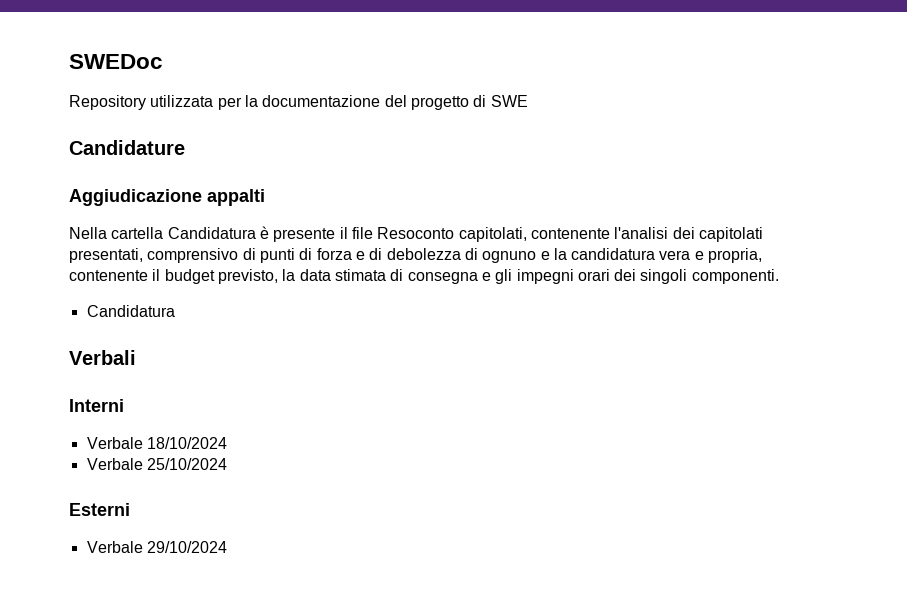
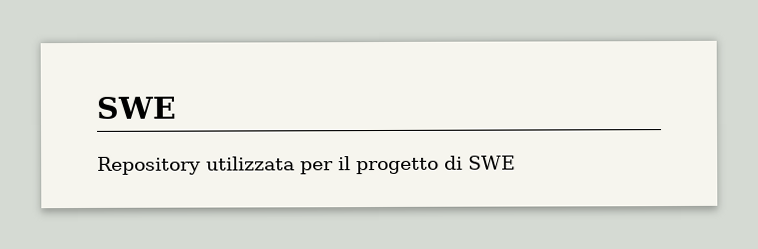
[69,54,163,69] SWEDoc -> [96,96,176,119] SWE
[244,95,407,107] la documentazione del -> [338,156,351,171] il
[69,140,185,155] [69,189,265,206] [69,226,763,242] [69,248,763,263] [69,269,779,284] [86,305,175,317] [69,350,136,365] [69,399,124,412] [86,437,227,449] [86,458,227,470] [69,503,130,516] [86,541,227,553] // Candidature // Aggiudicazione appalti // Nella cartella Candidatura è presente il file Resoconto capitolati, contenente l'analisi dei capitolati presentati, comprensivo di punti di forza e di debolezza di ognuno e la candidatura vera e propria, contenente il budget previsto, la data stimata di consegna e gli impegni orari dei singoli componenti. // Candidatura // Verbali // Interni // Verbale 18/10/2024 // Verbale 25/10/2024 // Esterni // Verbale 29/10/2024 -> (516, 162) none

